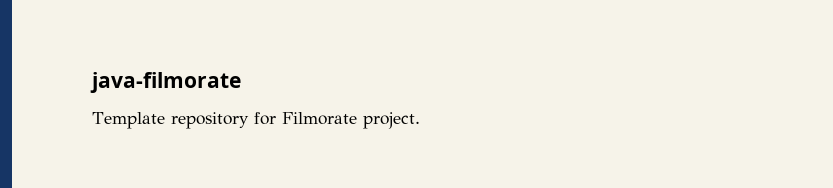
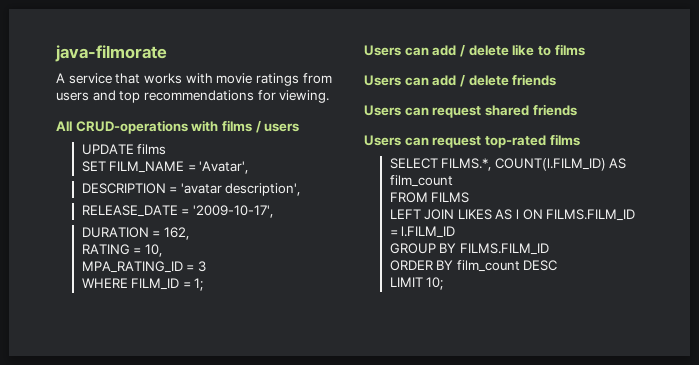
[92,112,420,129] Template repository for Filmorate project. -> [56,73,332,86] [56,90,330,103] [56,120,300,134] [81,144,167,155] [81,161,249,174] [81,183,301,196] [81,205,273,218] [81,227,189,240] [81,244,162,257] [81,261,206,273] [81,278,204,291] [364,44,585,57] [364,74,557,87] [364,104,577,118] [364,134,580,148] [389,158,627,171] [389,175,453,187] [389,192,470,203] [389,209,636,221] [389,226,456,238] [389,243,549,255] [389,260,558,272] [389,277,444,290] A service that works with movie ratings from users and top recommendations for viewing. // All CRUD-operations with films / users // UPDATE films // SET FILM_NAME = 'Avatar', // DESCRIPTION = 'avatar description', // RELEASE_DATE = '2009-10-17', // DURATION = 162, // RATING = 10, // MPA_RATING_ID = 3 // WHERE FILM_ID = 1; // Users can add / delete like to films // Users can add / delete friends // Users can request shared friends // Users can request top-rated films // SELECT FILMS.*, COUNT(l.FILM_ID) AS film_count // FROM FILMS // LEFT JOIN LIKES AS l ON FILMS.FILM_ID = l.FILM_ID // GROUP BY FILMS.FILM_ID // ORDER BY film_count DESC // LIMIT 10;

